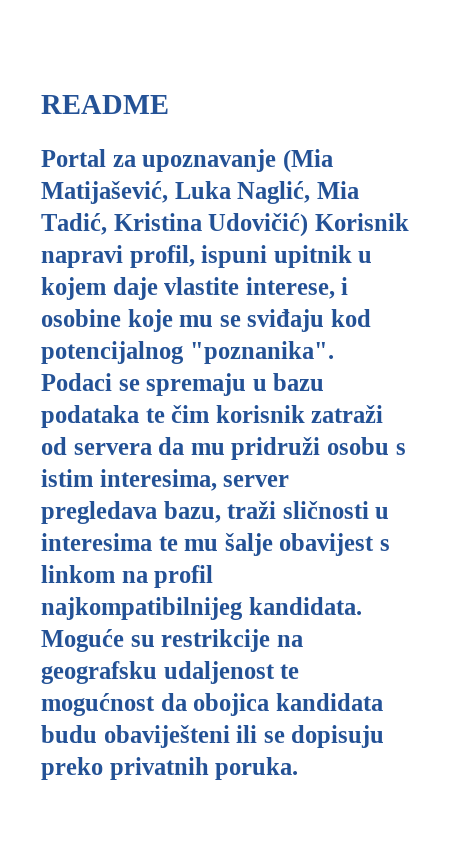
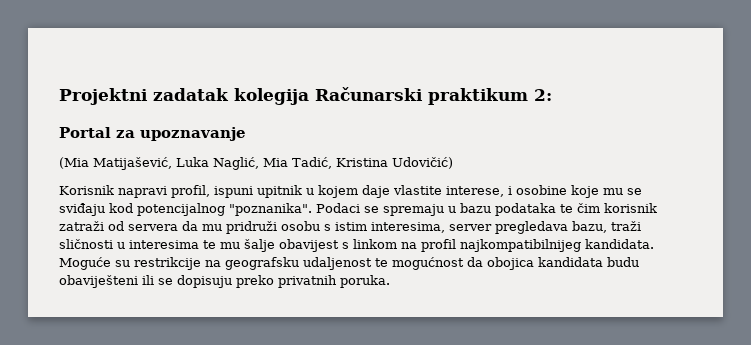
[41,95,169,114] README -> [59,87,552,105] Projektni zadatak kolegija Računarski praktikum 2:
(277, 160) none -> (246, 134) //
(309, 225) none -> (453, 163) //

